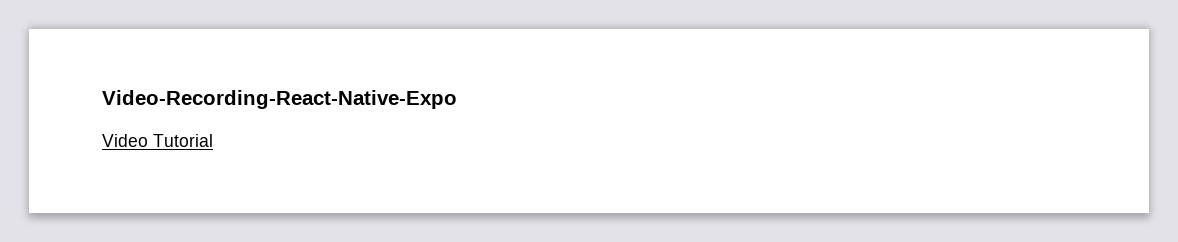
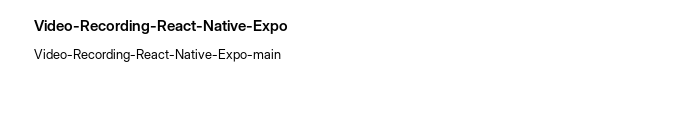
[102,134,213,147] Video Tutorial -> [34,49,281,62] Video-Recording-React-Native-Expo-main

